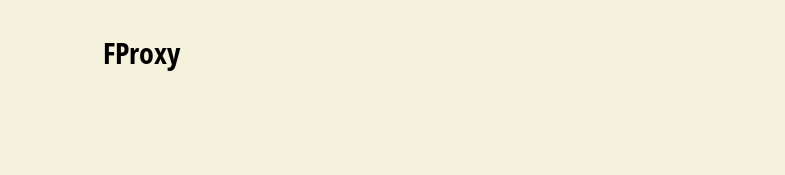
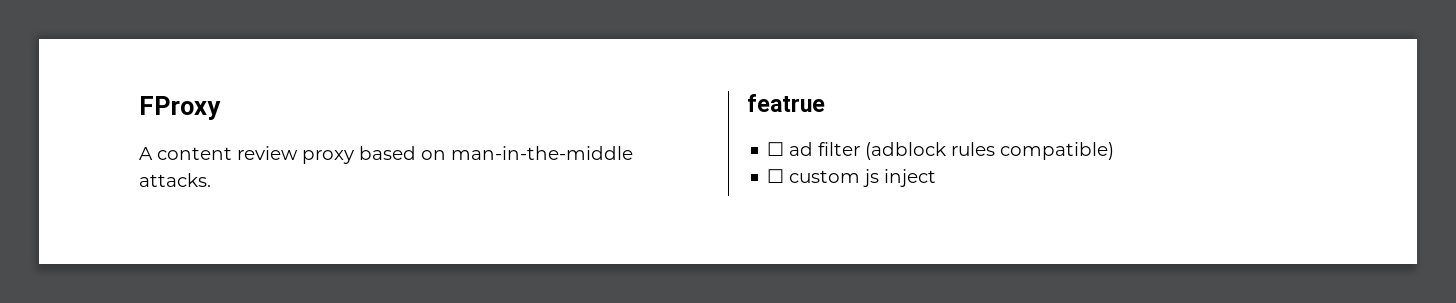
(181, 57) none -> [139,146,633,164] [139,173,211,187] [747,94,825,112] [767,142,1115,160] [767,169,937,187] // A content review proxy based on man-in-the-middle attacks. // featrue // ☐ ad filter (adblock rules compatible) // ☐ custom js inject

